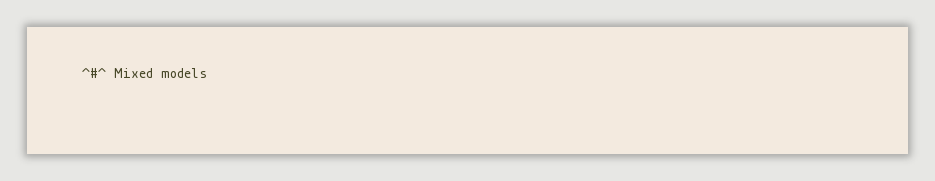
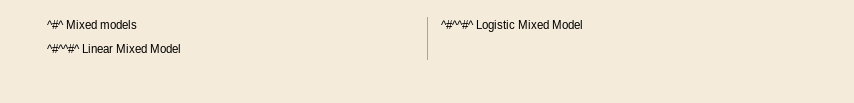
(207, 73) none -> [47,44,182,53] [441,20,584,32] // ^#^^#^ Linear Mixed Model // ^#^^#^ Logistic Mixed Model

